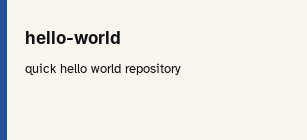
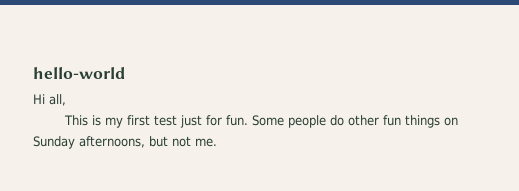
[25,63,181,75] quick hello world repository -> [33,94,66,106] [64,115,459,128] [33,136,217,149] Hi all, // This is my first test just for fun. Some people do other fun things on Sunday afternoons, but not me.

